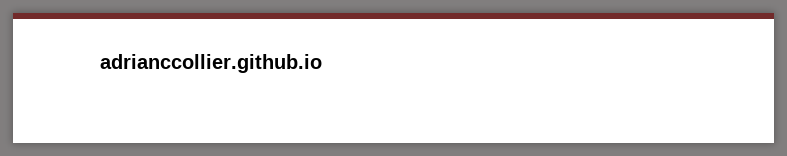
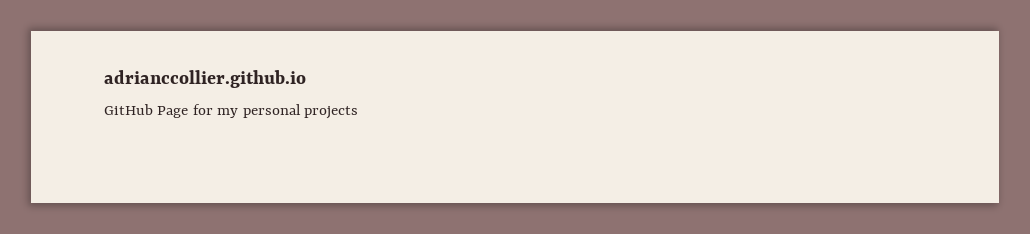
(322, 63) none -> [104,104,359,119] // GitHub Page for my personal projects

